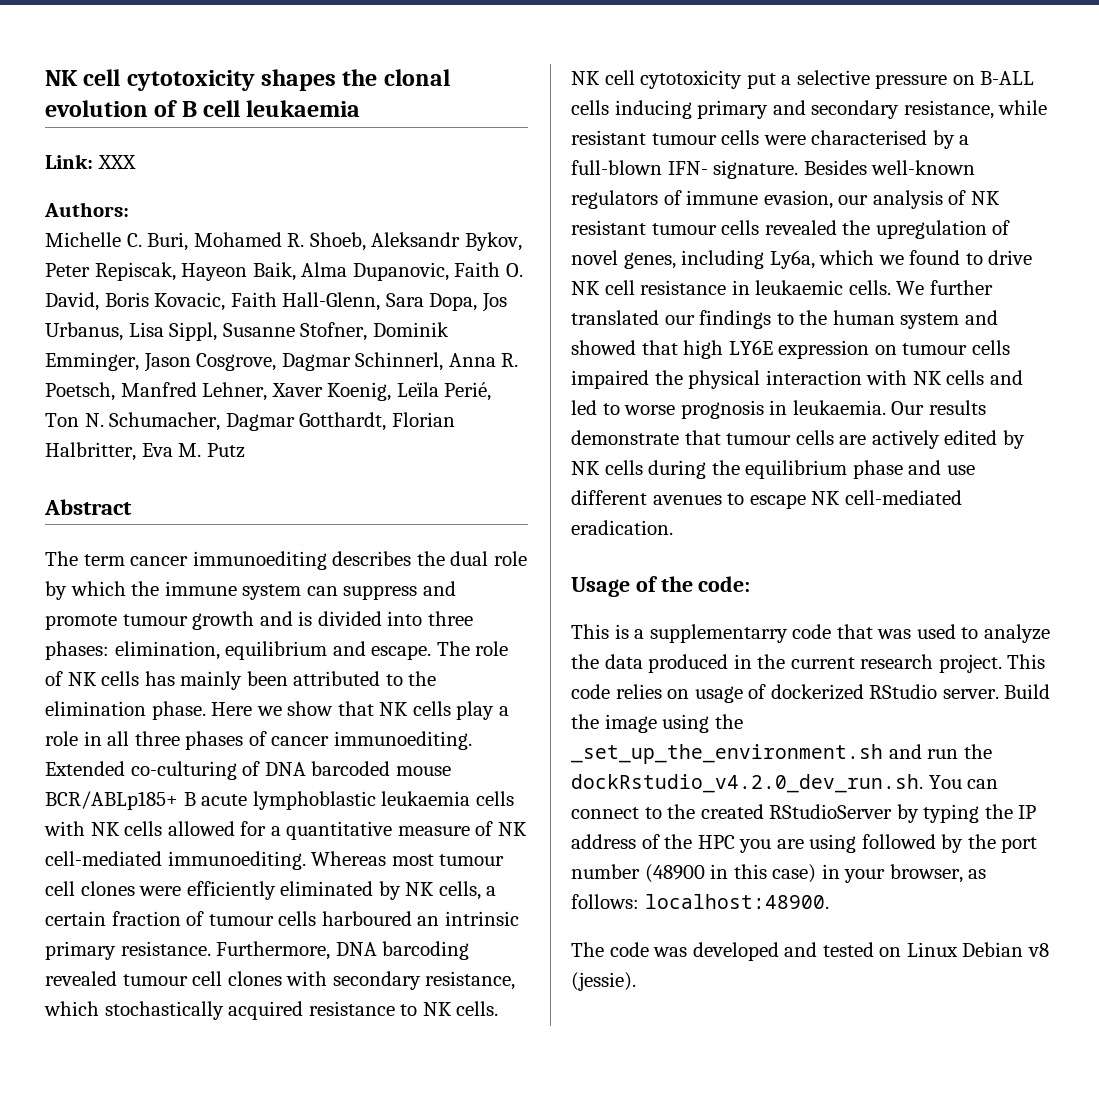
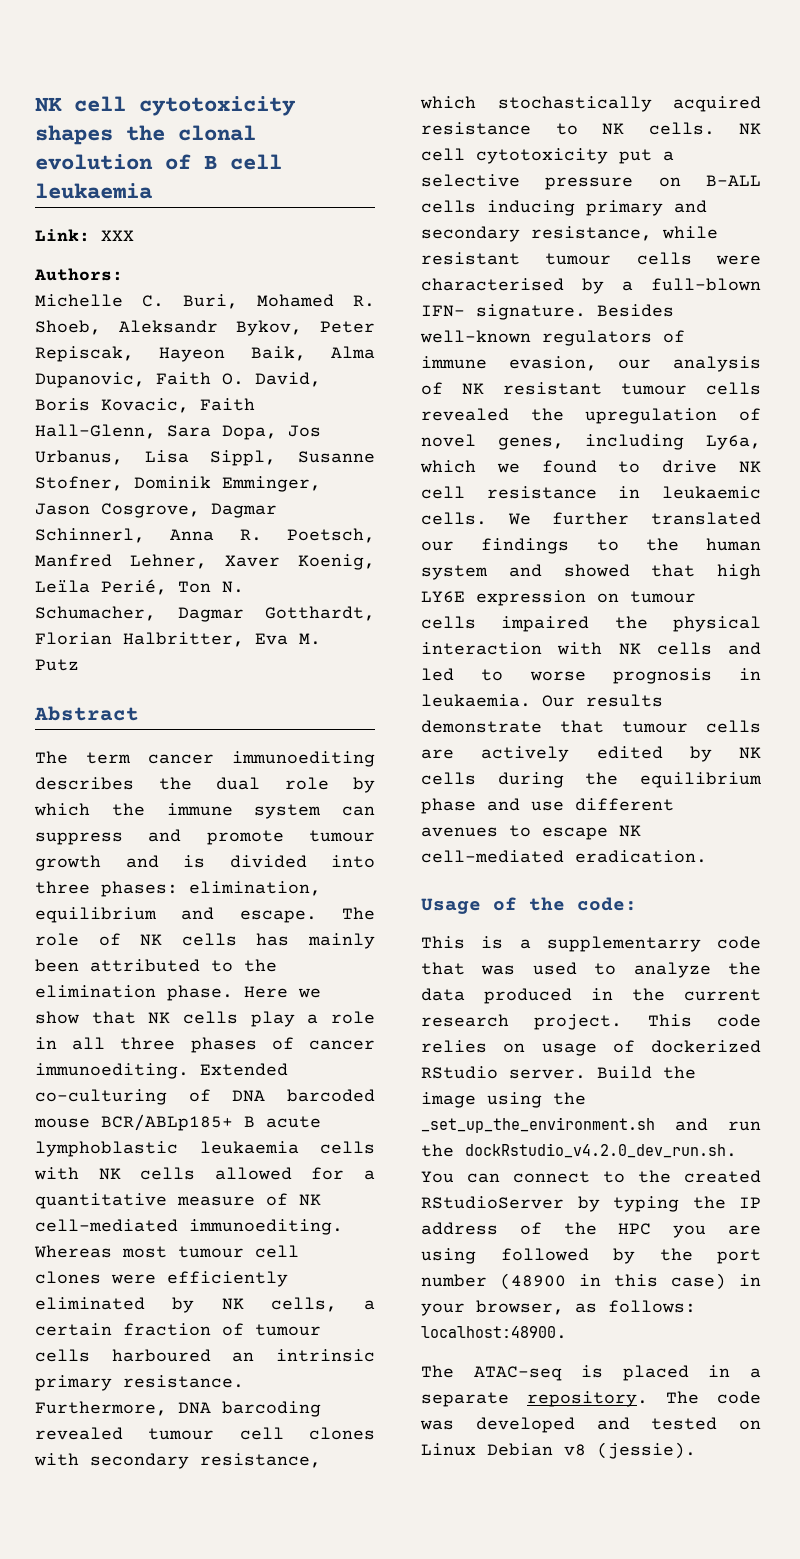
(604, 949) none -> [473,1365,761,1381] [421,1391,699,1407] ATAC-seq is placed in a separate repository. The

